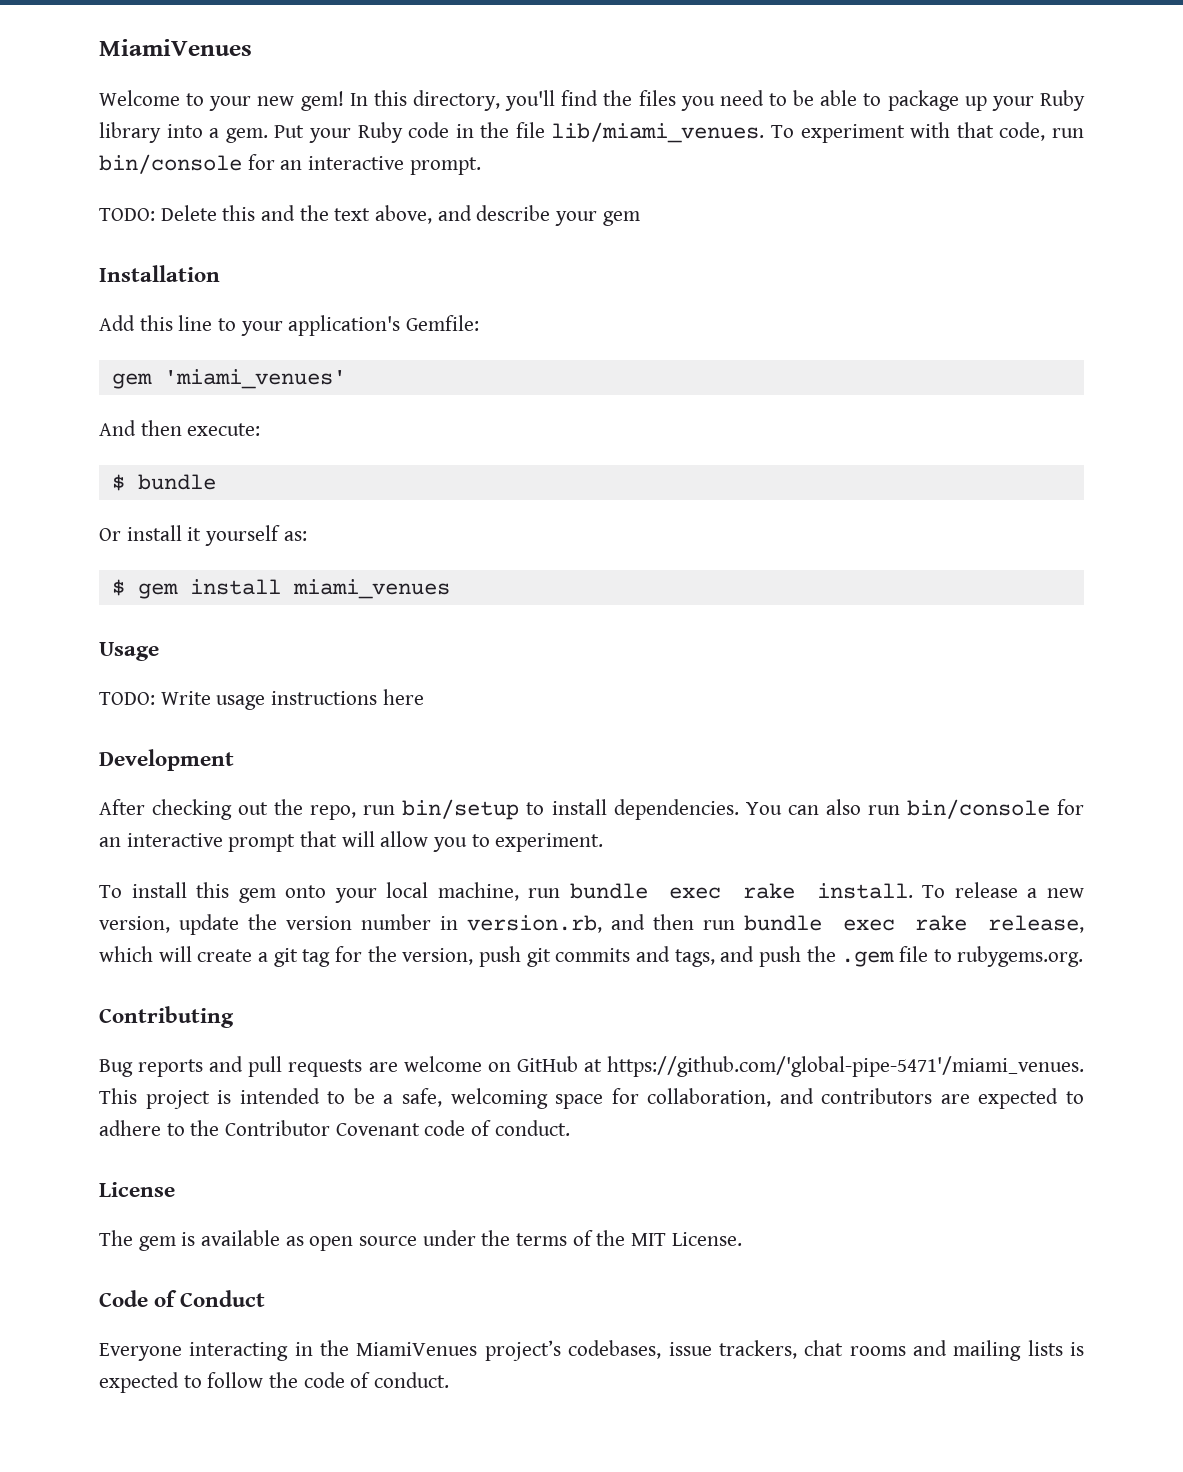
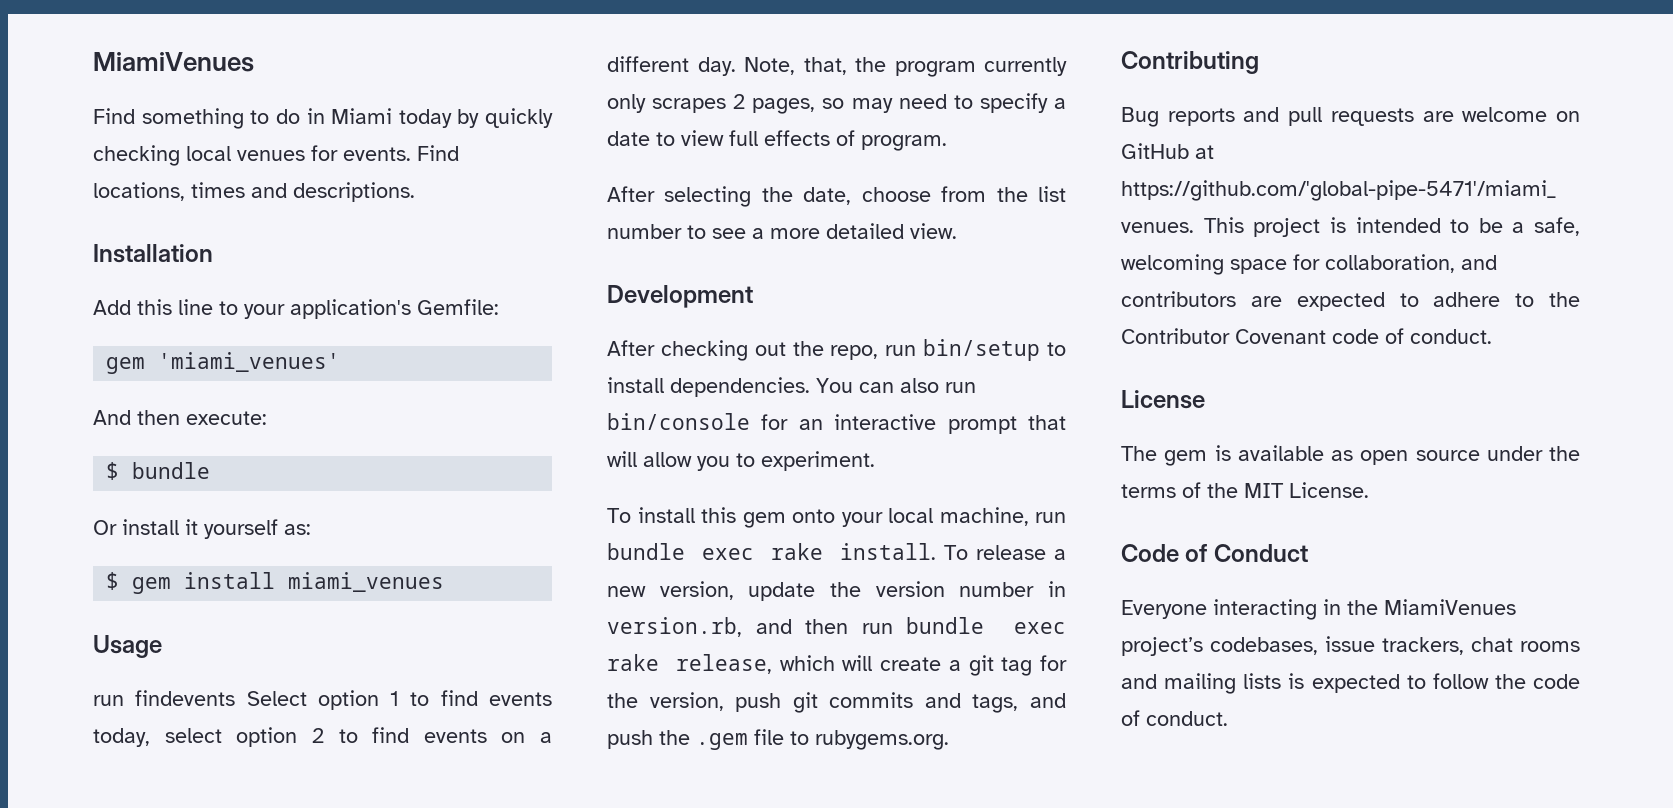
[99,90,1085,111] [99,122,1084,143] [99,154,481,175] [99,205,640,226] Welcome to your new gem! In this directory, you'll find the files you need to be able to package up your Ruby library into a gem. Put your Ruby code in the file lib/miami_venues. To experiment with that code, run bin/console for an interactive prompt. // TODO: Delete this and the text above, and describe your gem -> [93,108,553,129] [93,145,459,166] [93,182,415,202] Find something to do in Miami today by quickly checking local venues for events. Find locations, times and descriptions.
[99,689,424,710] TODO: Write usage instructions here -> [93,690,552,710] [93,727,552,747] [607,56,1067,77] [607,93,1066,114] [607,130,947,151] [607,186,1066,207] [607,223,957,239] run findevents Select option 1 to find events today, select option 2 to find events on a different day. Note, that, the program currently only scrapes 2 pages, so may need to specify a date to view full effects of program. // After selecting the date, choose from the list number to see a more detailed view.

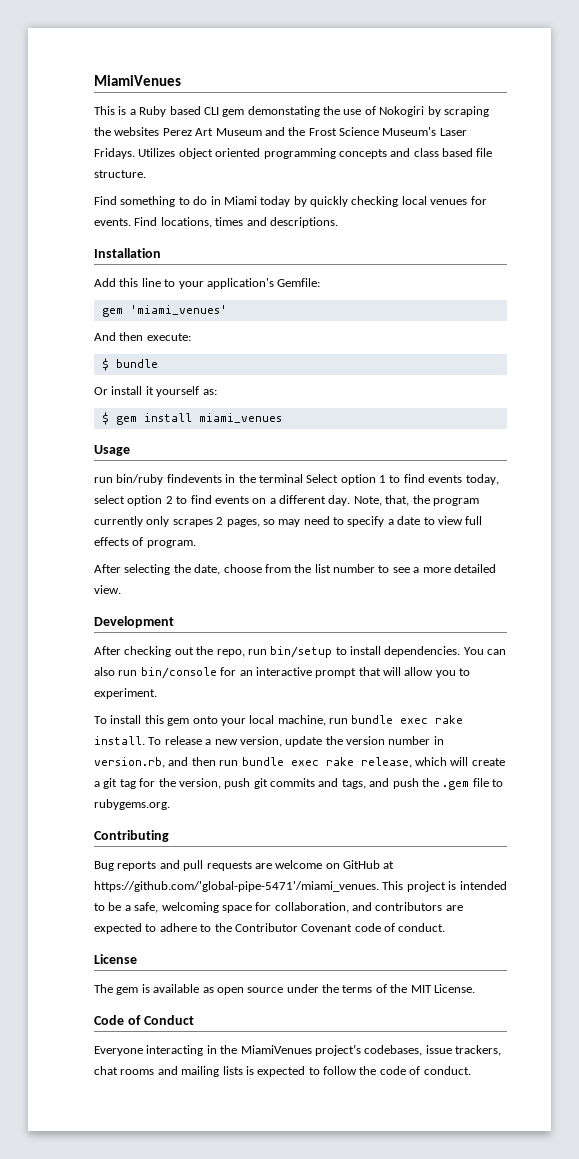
[93,52,254,72] MiamiVenues -> [94,75,181,86] [94,106,489,117] [94,127,467,136] [94,148,493,159] [94,170,146,178] MiamiVenues // This is a Ruby based CLI gem demonstating the use of Nokogiri by scraping the websites Perez Art Museum and the Frost Science Museum's Laser Fridays. Utilizes object oriented programming concepts and class based file structure.
[135,690,236,706] findevents -> [116,474,303,485] bin/ruby findevents in the terminal

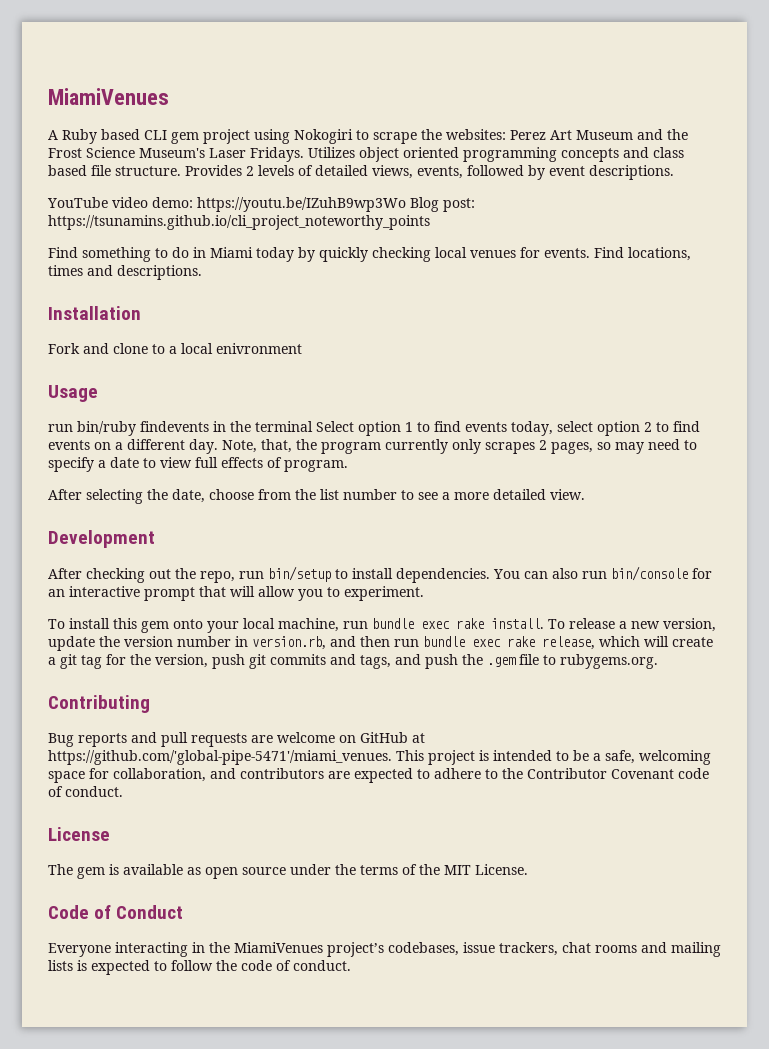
[94,106,136,115] This is a -> [48,130,58,140] A
[247,106,489,117] [94,127,160,136] demonstating the use of Nokogiri by scraping the websites -> [203,129,506,144] project using Nokogiri to scrape the websites:
(146, 174) none -> [185,165,674,180] [47,197,475,212] [48,215,430,230] Provides 2 levels of detailed views, events, followed by event descriptions. // YouTube video demo: https://youtu.be/IZuhB9wp3Wo Blog post: https://tsunamins.github.io/cli_project_noteworthy_points
[94,278,321,289] [101,305,227,317] [94,332,191,341] [101,358,158,371] [94,386,217,397] [101,412,282,425] Add this line to your application's Gemfile: // gem 'miami_venues' // And then execute: // $ bundle // Or install it yourself as: // $ gem install miami_venues -> [48,343,302,354] Fork and clone to a local enivronment

